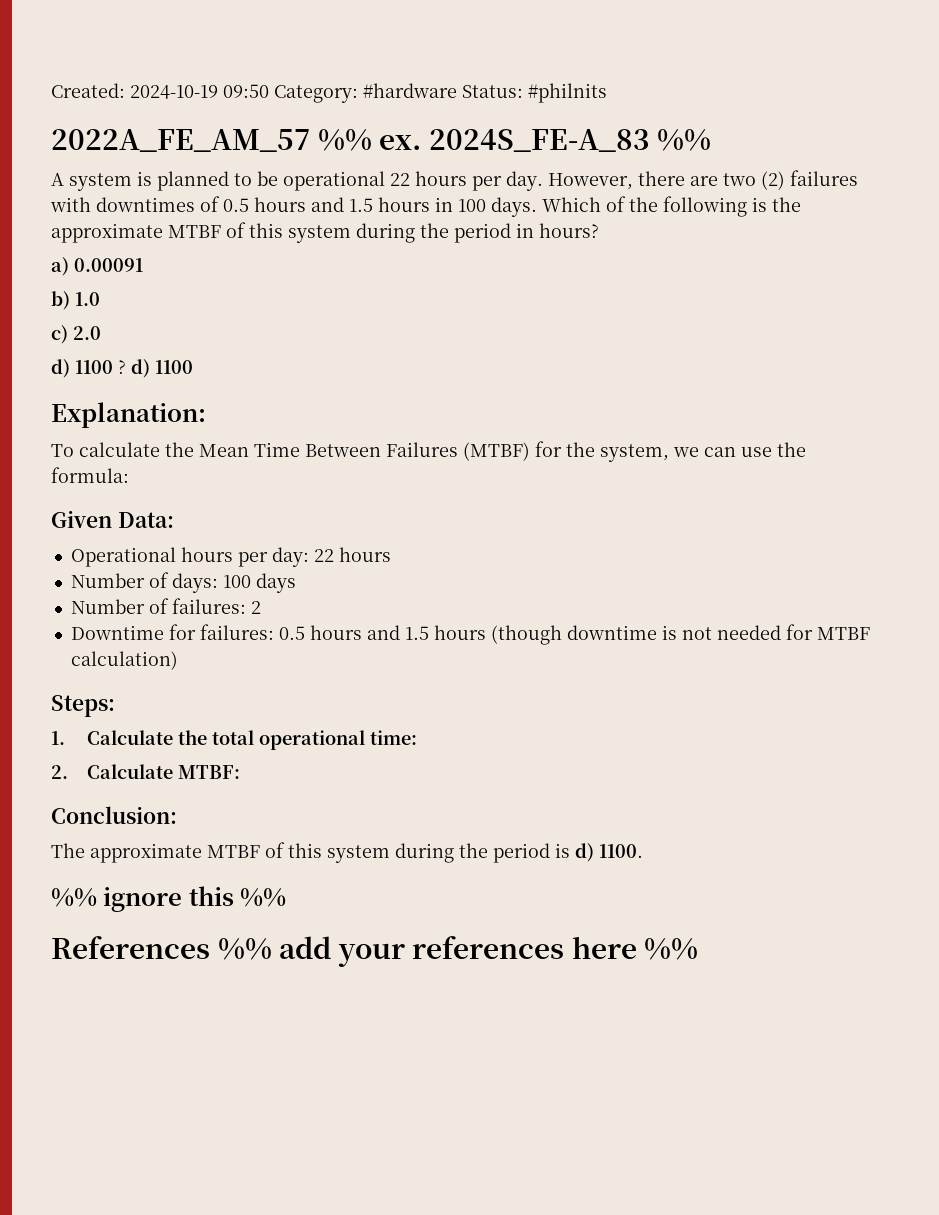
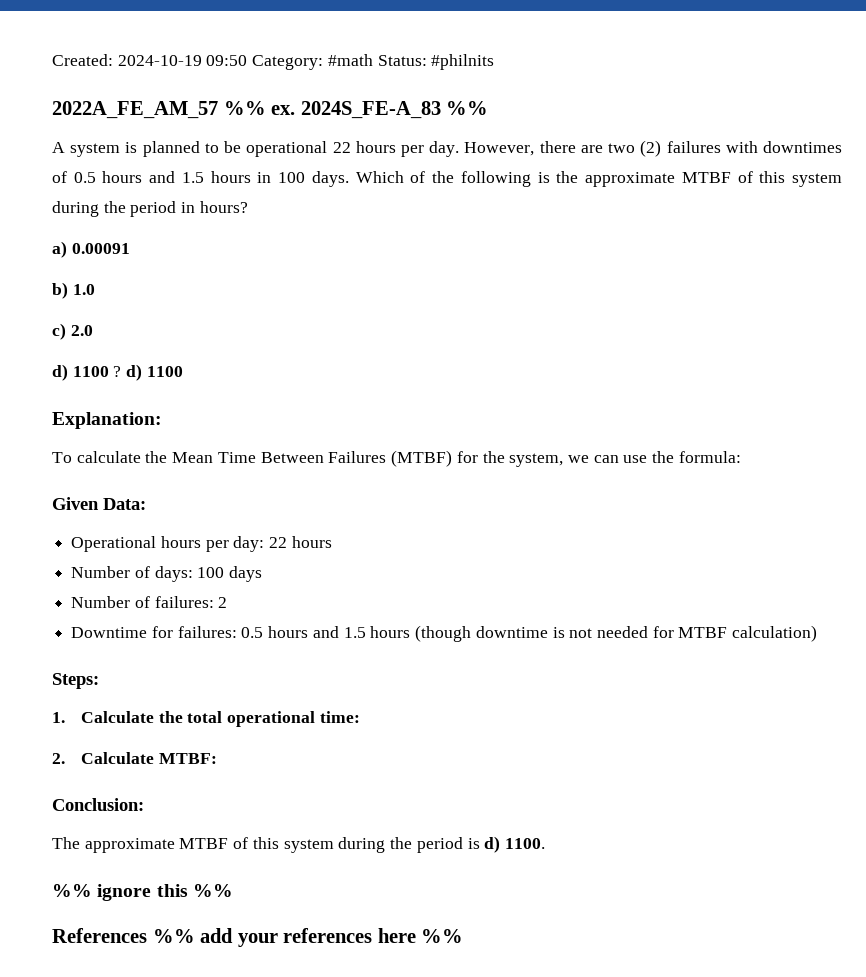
[363,83,457,98] #hardware -> [327,54,373,66] #math

